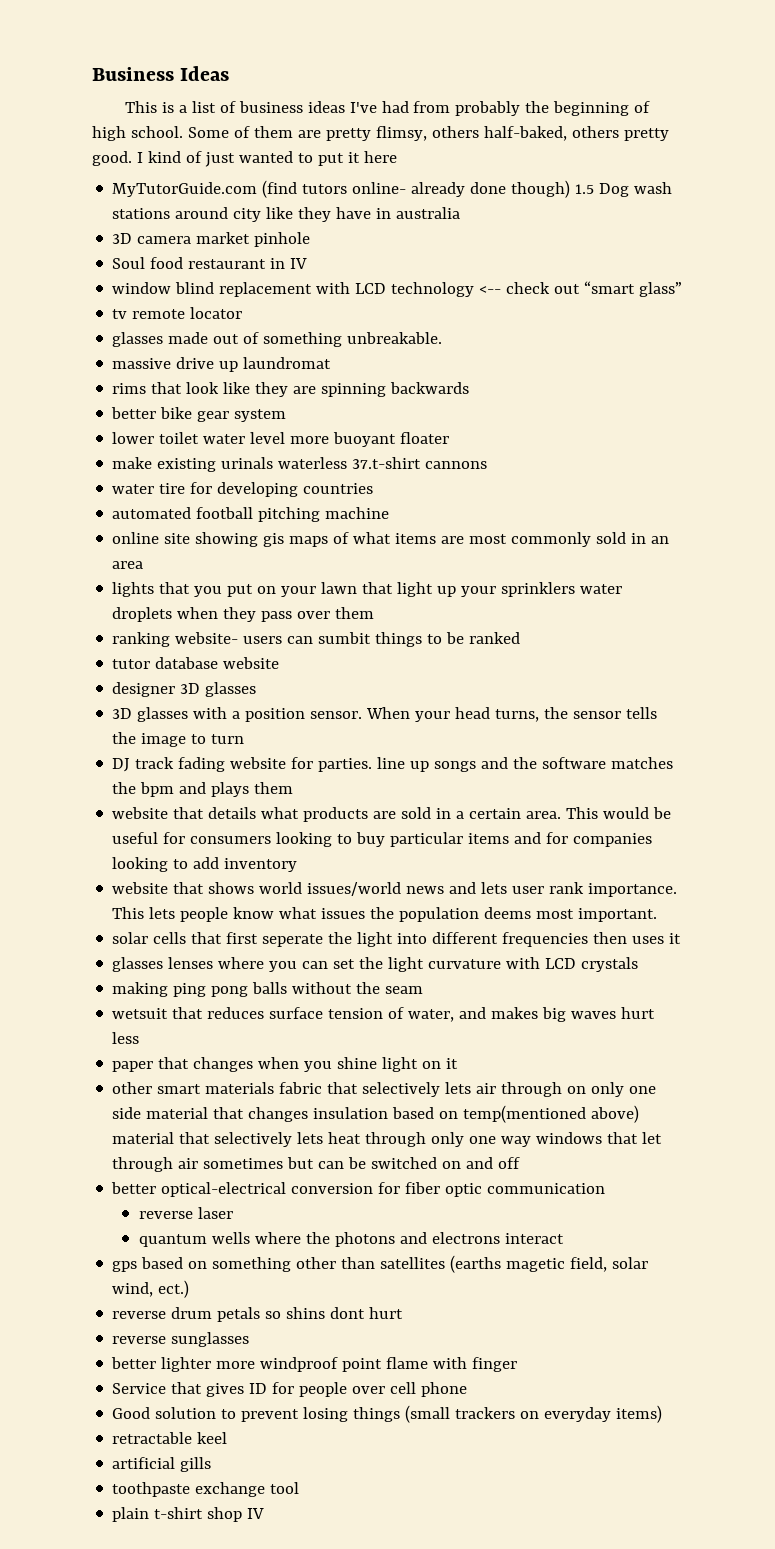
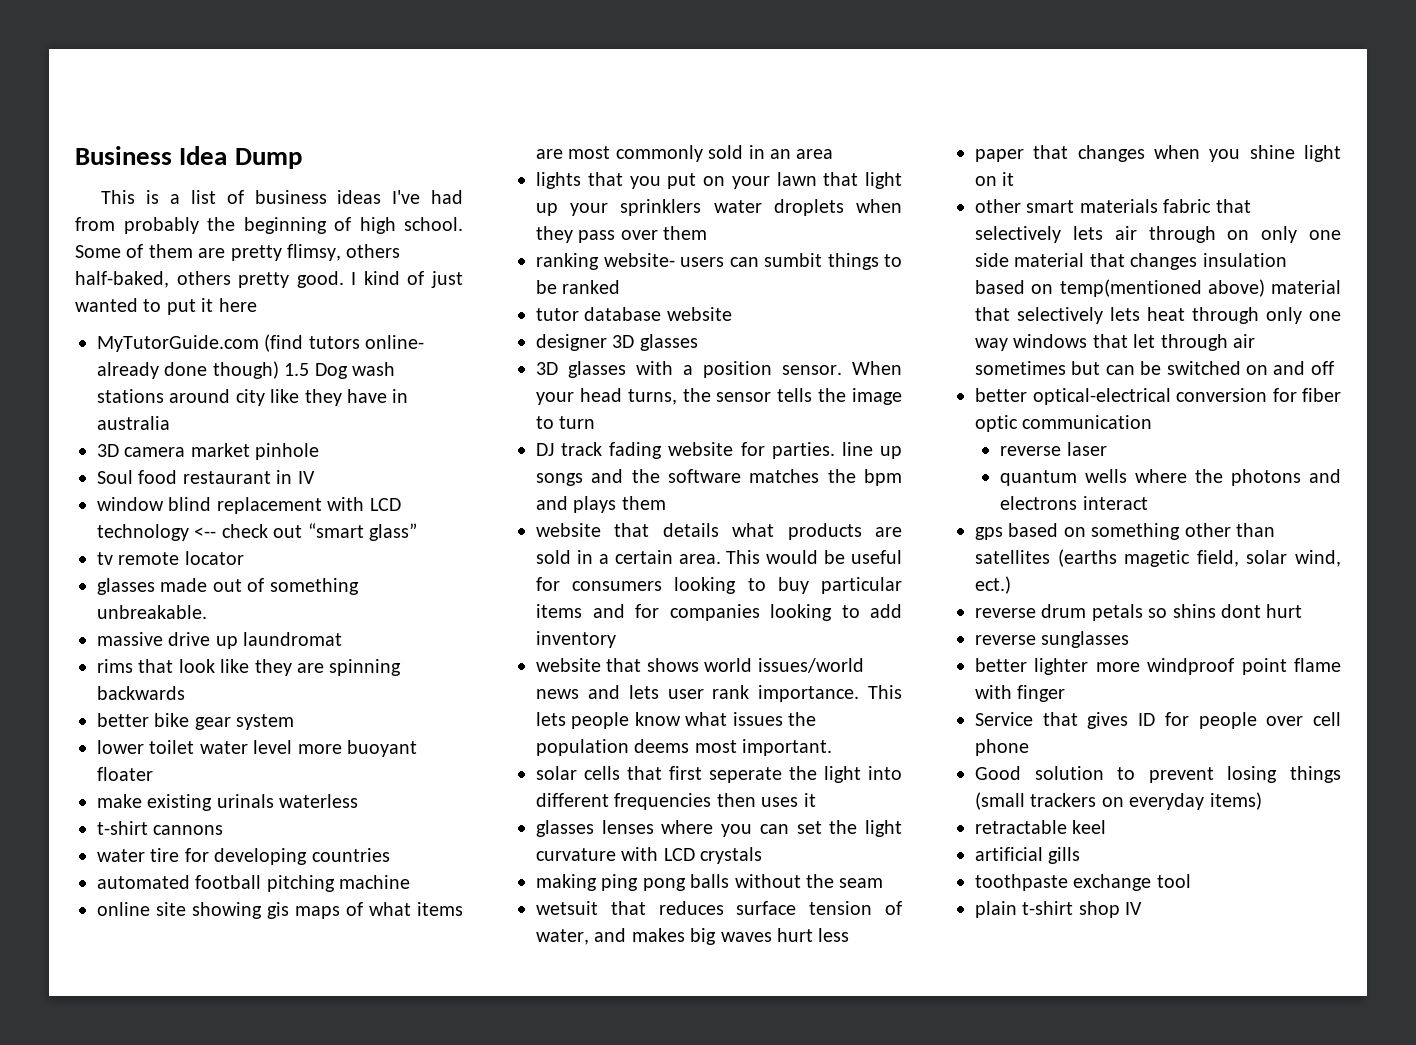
[180,66,230,81] Ideas -> [179,146,302,169] Idea Dump
[352,457,422,469] 37.t-shirt -> [97,821,148,835] // t-shirt

